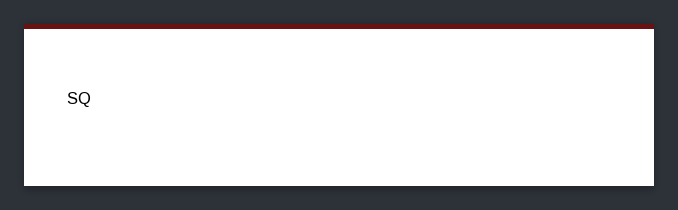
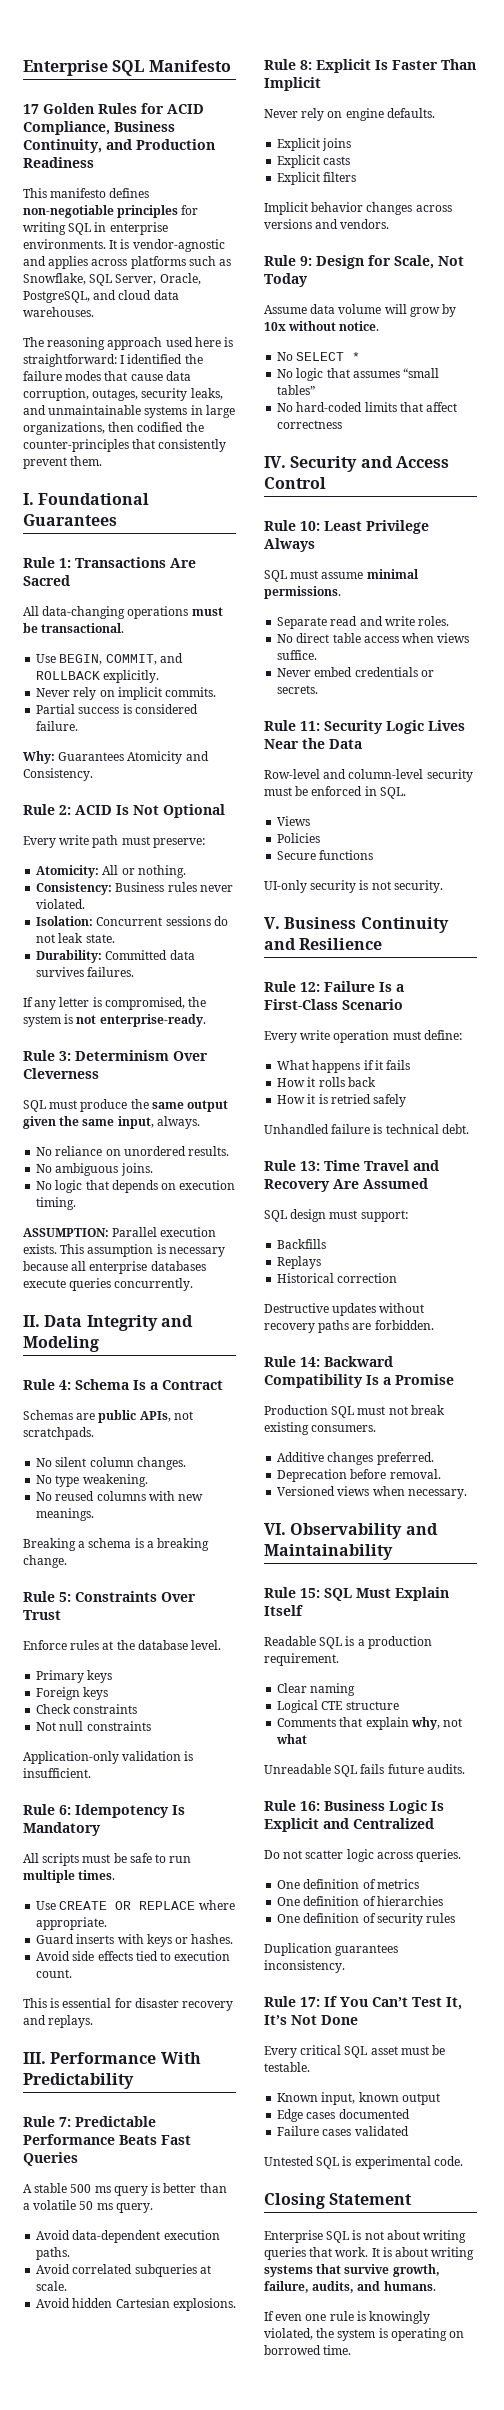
[67,92,91,107] SQ -> [23,60,231,76] [23,103,204,114] [23,121,175,135] [23,139,215,153] [23,157,94,168] [23,188,150,198] [23,205,199,218] [23,222,168,235] [23,239,225,252] [23,256,232,269] [23,273,201,286] [23,290,179,303] [23,307,94,317] [23,337,234,350] [23,354,203,367] [23,371,191,381] [23,388,223,401] [23,405,235,418] [23,422,204,435] [23,439,227,452] [23,456,103,469] [23,493,150,505] [23,514,117,526] [23,557,196,568] [23,575,70,586] [23,606,223,619] [23,623,125,633] [36,653,183,665] [36,670,160,683] [36,687,217,700] [36,704,198,714] [36,721,79,731] [23,751,209,764] [23,768,93,781] [23,804,225,818] [23,835,205,848] [36,865,186,878] [36,882,233,895] [36,899,86,909] [36,916,228,926] [36,933,115,943] [36,950,195,963] [36,967,135,977] [23,997,207,1010] [23,1014,206,1027] [23,1050,208,1061] [23,1068,99,1079] [23,1099,229,1112] [23,1116,200,1129] [36,1146,230,1156] [36,1163,153,1176] [36,1180,236,1193] [36,1197,77,1210] [23,1227,217,1237] [23,1244,225,1257] [23,1261,206,1274] [23,1278,194,1291] [23,1315,193,1331] [23,1336,99,1352] [23,1379,223,1390] [23,1410,193,1423] [23,1427,94,1440] [36,1457,186,1470] [36,1474,148,1487] [36,1491,204,1501] [36,1508,95,1521] [23,1538,210,1551] [23,1555,67,1568] [23,1591,196,1602] [23,1610,61,1620] [23,1640,222,1650] [36,1670,113,1683] [36,1687,109,1700] [36,1704,138,1714] [36,1721,151,1731] [23,1751,194,1764] [23,1768,91,1778] [23,1804,185,1818] [23,1822,101,1836] [23,1853,192,1866] [23,1870,116,1883] [36,1900,235,1910] [36,1917,108,1930] [36,1934,234,1947] [36,1951,231,1961] [36,1969,73,1978] [23,1998,234,2011] [23,2015,94,2028] [23,2052,201,2064] [23,2073,134,2089] [23,2116,156,2127] [23,2134,191,2145] [23,2152,78,2166] [23,2183,227,2196] [23,2200,153,2213] [36,2230,220,2243] [36,2247,71,2260] [36,2264,211,2277] [36,2281,68,2291] [36,2298,236,2311] [264,59,476,73] [264,77,321,91] [264,108,435,121] [277,138,352,151] [277,155,351,168] [277,172,357,185] [264,202,452,215] [264,219,390,229] [264,255,464,269] [264,273,308,287] [264,304,457,317] [264,321,380,331] [277,352,361,361] [277,368,440,381] [277,385,316,395] [277,402,458,412] [277,420,343,429] [264,456,449,472] [264,477,326,489] [264,520,429,534] [264,538,315,552] [264,569,419,582] [264,586,341,599] [277,616,450,629] [277,633,470,643] [277,650,318,660] [277,667,434,677] [277,685,319,694] [264,720,465,734] [264,738,362,749] [264,769,473,782] [264,786,406,799] [277,816,311,826] [277,833,321,843] [277,850,374,860] [264,880,443,893] [264,917,449,933] [264,938,383,950] [264,981,404,992] [264,999,403,1010] [264,1030,462,1043] [277,1060,411,1073] [277,1077,376,1087] [277,1094,407,1107] [264,1124,469,1134] [264,1160,439,1171] [264,1178,428,1192] [264,1209,408,1222] [277,1239,327,1249] [277,1256,322,1269] [277,1273,398,1283] [264,1303,425,1316] [264,1320,434,1333] [264,1356,393,1367] [264,1374,454,1388] [264,1405,445,1418] [264,1422,377,1435] [277,1452,434,1465] [277,1469,441,1482] [277,1486,467,1499] [264,1523,438,1539] [264,1544,393,1560] [264,1587,449,1601] [264,1605,303,1616] [264,1636,432,1649] [264,1653,339,1666] [277,1683,356,1696] [277,1700,399,1713] [277,1717,463,1730] [276,1734,308,1744] [264,1764,465,1777] [264,1800,444,1814] [264,1818,434,1832] [264,1849,462,1862] [277,1879,419,1889] [277,1896,443,1906] [277,1913,456,1926] [264,1943,399,1956] [264,1960,345,1973] [264,1996,462,2010] [264,2015,358,2025] [264,2045,446,2058] [264,2062,310,2072] [277,2092,440,2105] [277,2109,410,2122] [277,2126,409,2136] [264,2156,463,2169] [264,2193,413,2209] [264,2230,467,2243] [264,2247,475,2260] [264,2264,440,2277] [264,2281,436,2293] [264,2311,431,2324] [264,2328,465,2341] [264,2345,352,2355] Enterprise SQL Manifesto // 17 Golden Rules for ACID Compliance, Business Continuity, and Production Readiness // This manifesto defines non-negotiable principles for writing SQL in enterprise environments. It is vendor-agnostic and applies across platforms such as Snowflake, SQL Server, Oracle, PostgreSQL, and cloud data warehouses. // The reasoning approach used here is straightforward: I identified the failure modes that cause data corruption, outages, security leaks, and unmaintainable systems in large organizations, then codified the counter-principles that consistently prevent them. // I. Foundational Guarantees // Rule 1: Transactions Are Sacred // All data-changing operations must be transactional. // Use BEGIN, COMMIT, and ROLLBACK explicitly. // Never rely on implicit commits. // Partial success is considered failure. // Why: Guarantees Atomicity and Consistency. // Rule 2: ACID Is Not Optional // Every write path must preserve: // Atomicity: All or nothing. // Consistency: Business rules never violated. // Isolation: Concurrent sessions do not leak state. // Durability: Committed data survives failures. // If any letter is compromised, the system is not enterprise-ready. // Rule 3: Determinism Over Cleverness // SQL must produce the same output given the same input, always. // No reliance on unordered results. // No ambiguous joins. // No logic that depends on execution timing. // ASSUMPTION: Parallel execution exists. This assumption is necessary because all enterprise databases execute queries concurrently. // II. Data Integrity and Modeling // Rule 4: Schema Is a Contract // Schemas are public APIs, not scratchpads. // No silent column changes. // No type weakening. // No reused columns with new meanings. // Breaking a schema is a breaking change. // Rule 5: Constraints Over Trust // Enforce rules at the database level. // Primary keys // Foreign keys // Check constraints // Not null constraints // Application-only validation is insufficient. // Rule 6: Idempotency Is Mandatory // All scripts must be safe to run multiple times. // Use CREATE OR REPLACE where appropriate. // Guard inserts with keys or hashes. // Avoid side effects tied to execution count. // This is essential for disaster recovery and replays. // III. Performance With Predictability // Rule 7: Predictable Performance Beats Fast Queries // A stable 500 ms query is better than a volatile 50 ms query. // Avoid data-dependent execution paths. // Avoid correlated subqueries at scale. // Avoid hidden Cartesian explosions. // Rule 8: Explicit Is Faster Than Implicit // Never rely on engine defaults. // Explicit joins // Explicit casts // Explicit filters // Implicit behavior changes across versions and vendors. // Rule 9: Design for Scale, Not Today // Assume data volume will grow by 10x without notice. // No SELECT * // No logic that assumes “small tables” // No hard-coded limits that affect correctness // IV. Security and Access Control // Rule 10: Least Privilege Always // SQL must assume minimal permissions. // Separate read and write roles. // No direct table access when views suffice. // Never embed credentials or secrets. // Rule 11: Security Logic Lives Near the Data // Row-level and column-level security must be enforced in SQL. // Views // Policies // Secure functions // UI-only security is not security. // V. Business Continuity and Resilience // Rule 12: Failure Is a First-Class Scenario // Every write operation must define: // What happens if it fails // How it rolls back // How it is retried safely // Unhandled failure is technical debt. // Rule 13: Time Travel and Recovery Are Assumed // SQL design must support: // Backfills // Replays // Historical correction // Destructive updates without recovery paths are forbidden. // Rule 14: Backward Compatibility Is a Promise // Production SQL must not break existing consumers. // Additive changes preferred. // Deprecation before removal. // Versioned views when necessary. // VI. Observability and Maintainability // Rule 15: SQL Must Explain Itself // Readable SQL is a production requirement. // Clear naming // Logical CTE structure // Comments that explain why, not what // Unreadable SQL fails future audits. // Rule 16: Business Logic Is Explicit and Centralized // Do not scatter logic across queries. // One definition of metrics // One definition of hierarchies // One definition of security rules // Duplication guarantees inconsistency. // Rule 17: If You Can’t Test It, It’s Not Done // Every critical SQL asset must be testable. // Known input, known output // Edge cases documented // Failure cases validated // Untested SQL is experimental code. // Closing Statement // Enterprise SQL is not about writing queries that work. It is about writing systems that survive growth, failure, audits, and humans. // If even one rule is knowingly violated, the system is operating on borrowed time.

